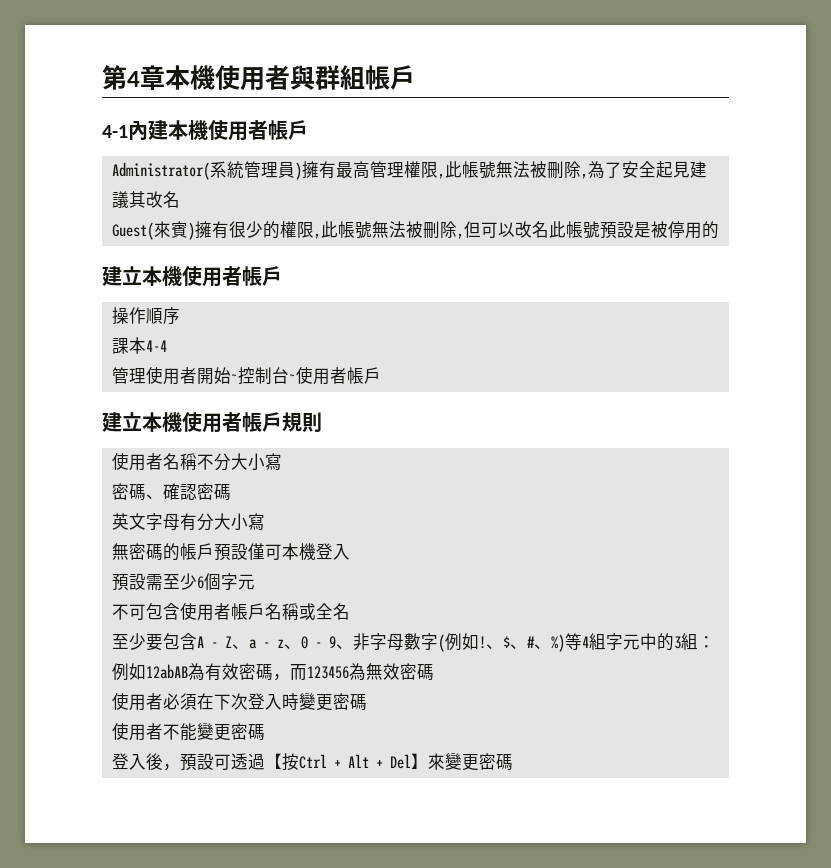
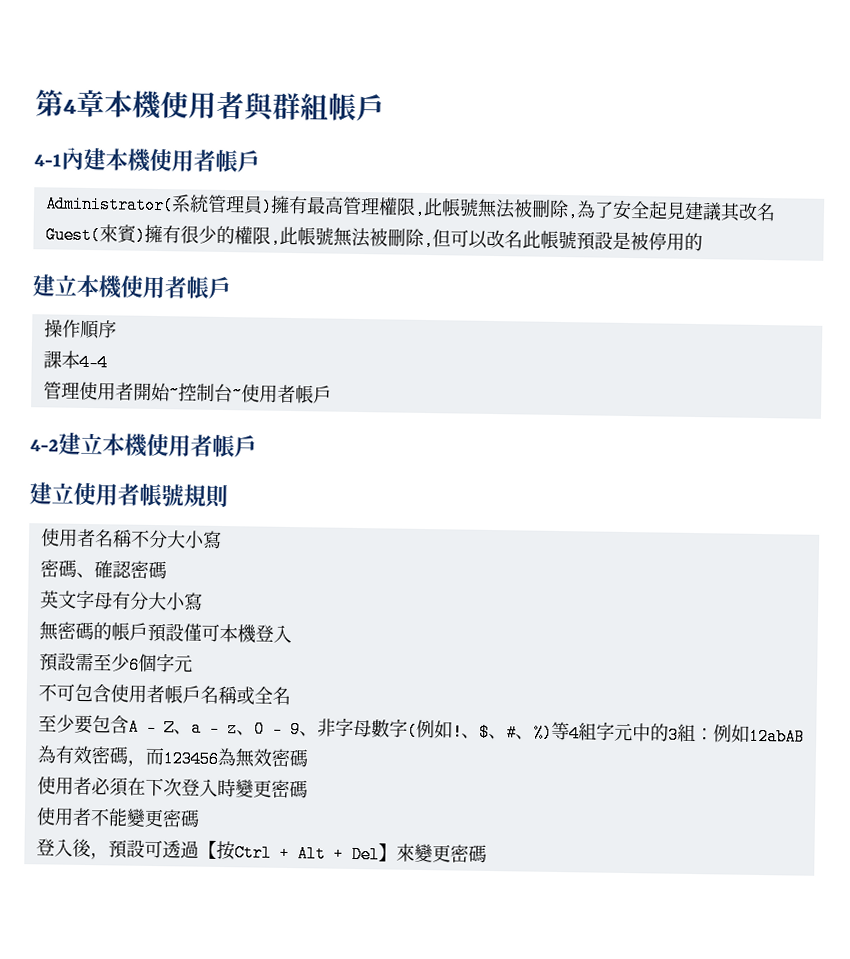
[102,412,282,433] 建立本機使用者帳戶 -> [30,432,257,458] [29,482,184,507] 4-2建立本機使用者帳戶 // 建立使用者帳號

